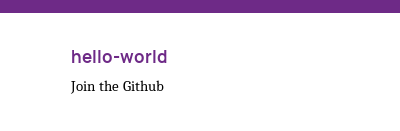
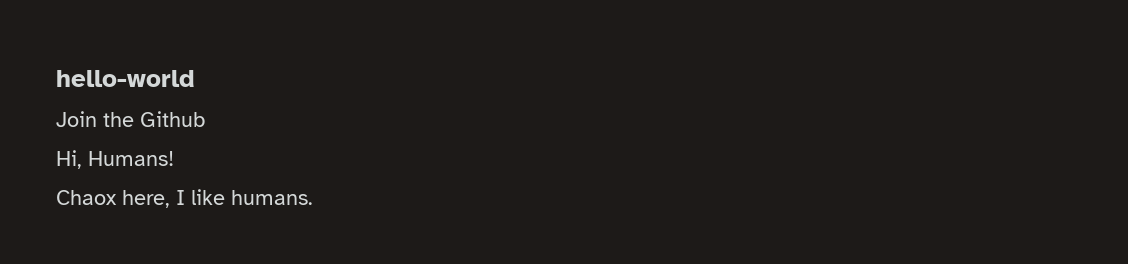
(164, 85) none -> [56,150,174,169] [56,189,313,208] // Hi, Humans! // Chaox here, I like humans.

